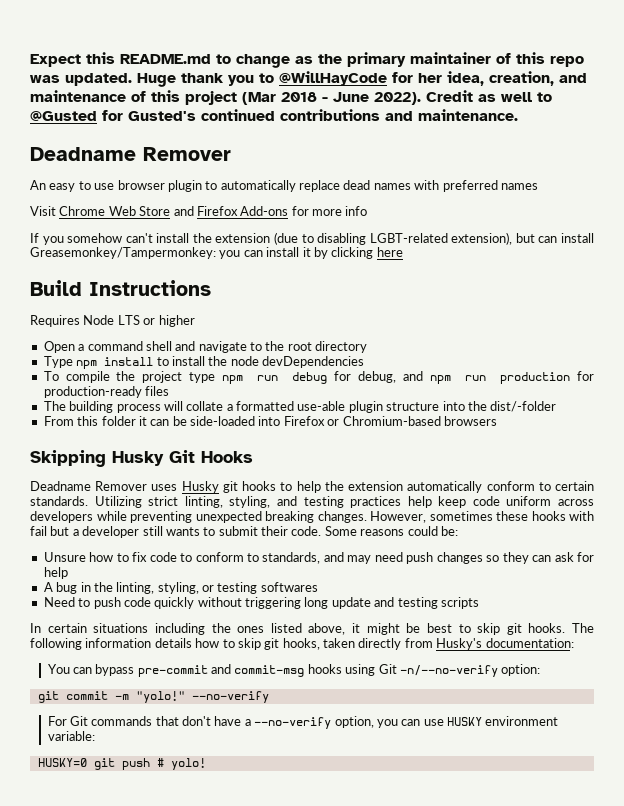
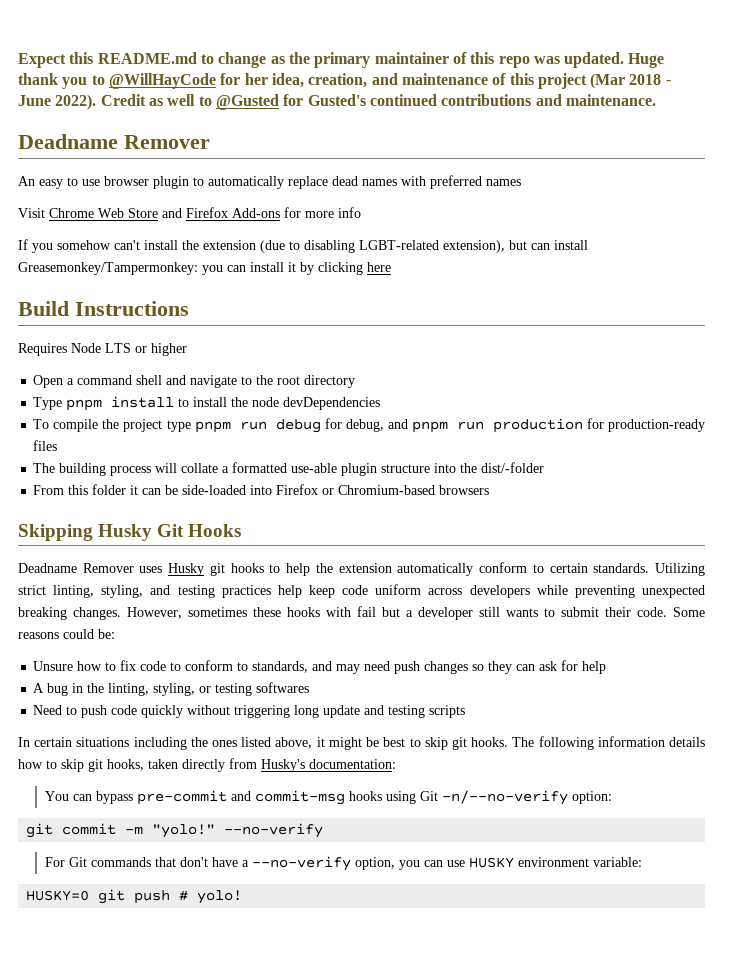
[76,360,98,369] npm -> [66,399,103,411] pnpm
[221,375,243,384] npm -> [194,421,231,433] pnpm
[429,375,451,384] npm -> [411,421,448,433] pnpm

